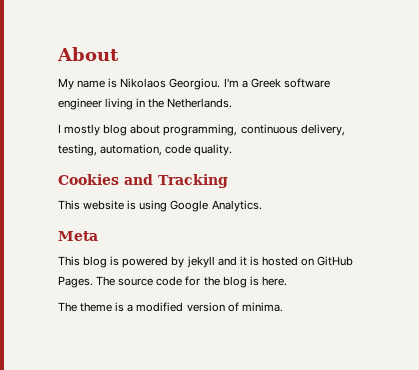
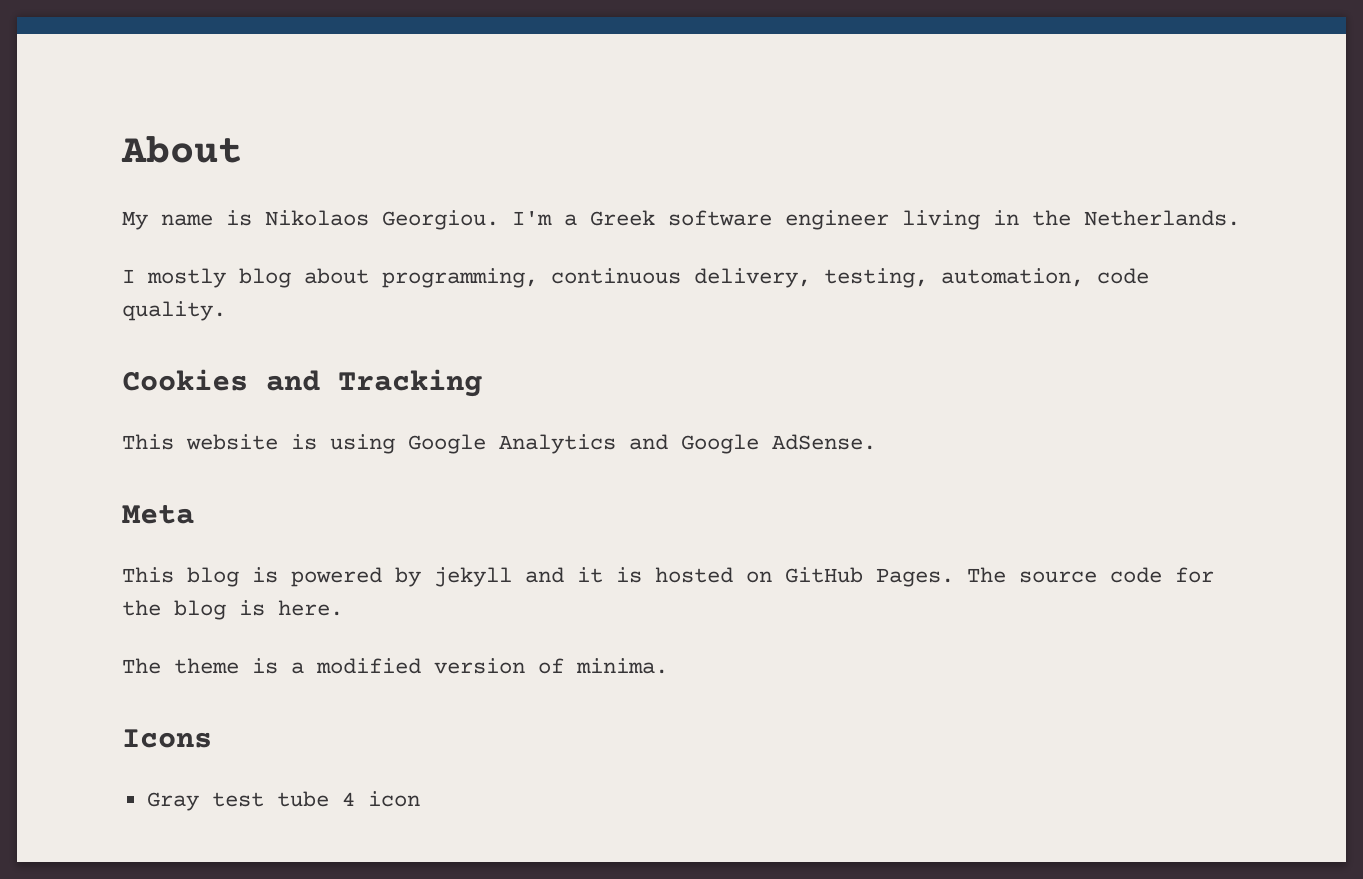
[211,200,262,212] Analytics. -> [499,434,876,454] Analytics and Google AdSense.
(283, 307) none -> [122,729,212,748] [146,791,420,811] // Icons // Gray test tube 4 icon

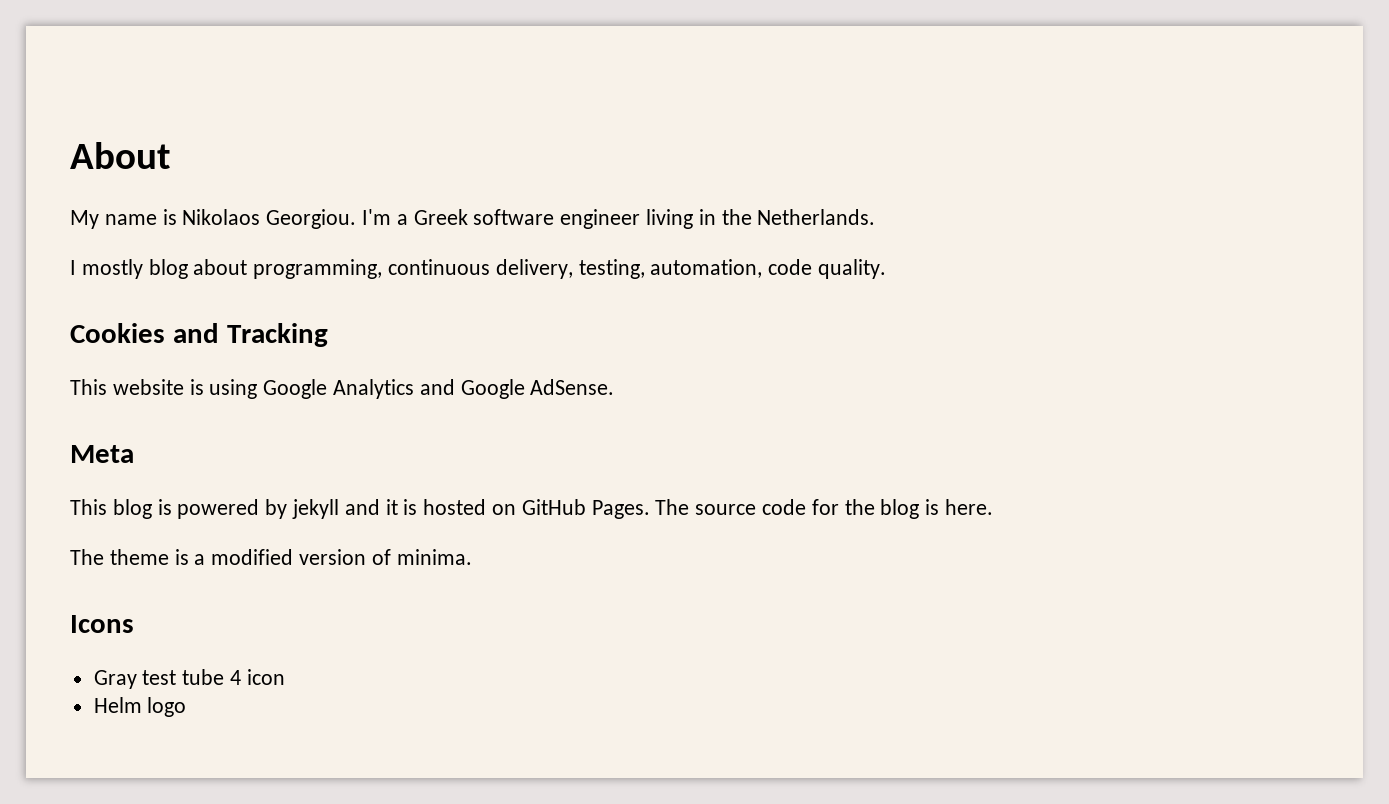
(420, 799) none -> [93,697,187,717] // Helm logo

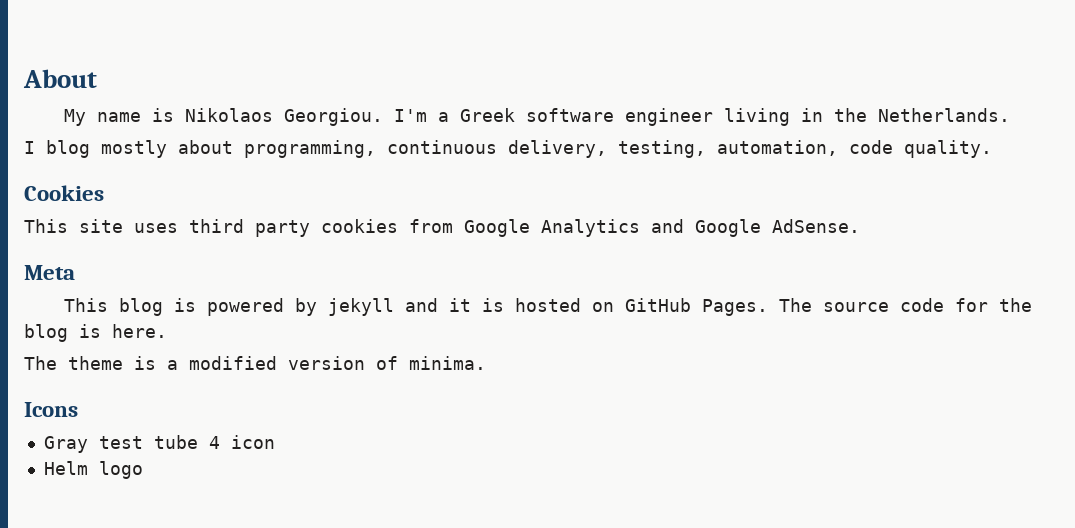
[81,259,188,279] mostly blog -> [46,140,167,158] blog mostly
[172,323,328,347] [70,379,258,399] and Tracking // This website is using -> [24,219,453,237] // This site uses third party cookies from

